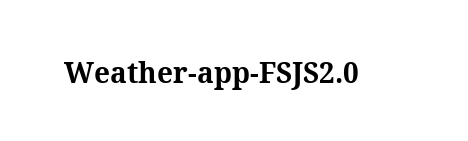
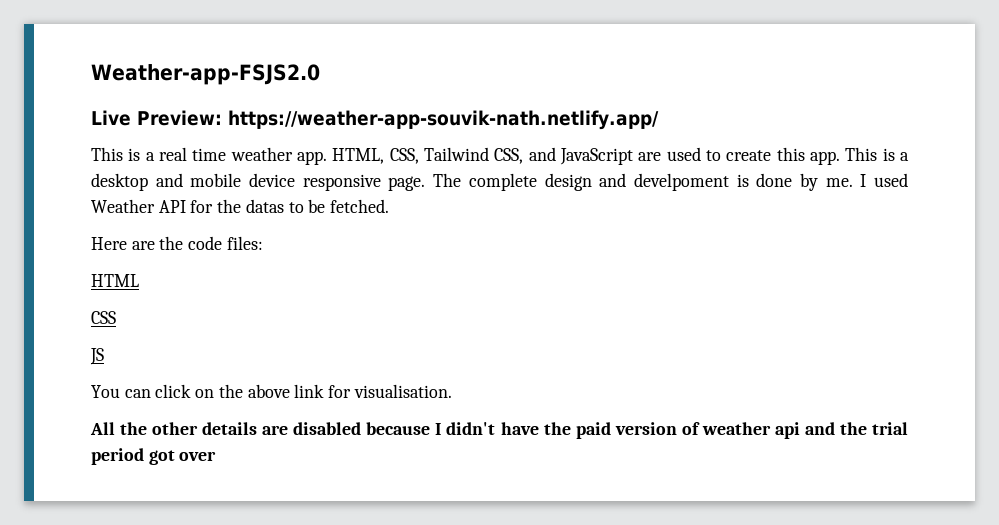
(359, 75) none -> [91,110,659,130] [91,147,910,165] [91,173,908,191] [91,199,390,213] [91,236,263,250] [91,274,139,287] [91,311,116,324] [90,348,104,365] [91,384,452,398] [90,422,908,439] [91,448,217,465] // Live Preview: https://weather-app-souvik-nath.netlify.app/ // This is a real time weather app. HTML, CSS, Tailwind CSS, and JavaScript are used to create this app. This is a desktop and mobile device responsive page. The complete design and develpoment is done by me. I used Weather API for the datas to be fetched. // Here are the code files: // HTML // CSS // JS // You can click on the above link for visualisation. // All the other details are disabled because I didn't have the paid version of weather api and the trial period got over

